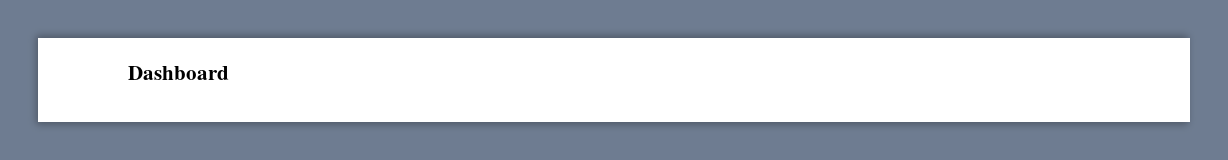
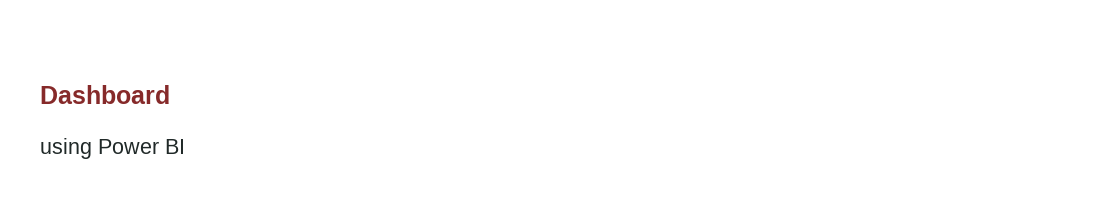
(229, 73) none -> [40,138,185,159] // using Power BI

